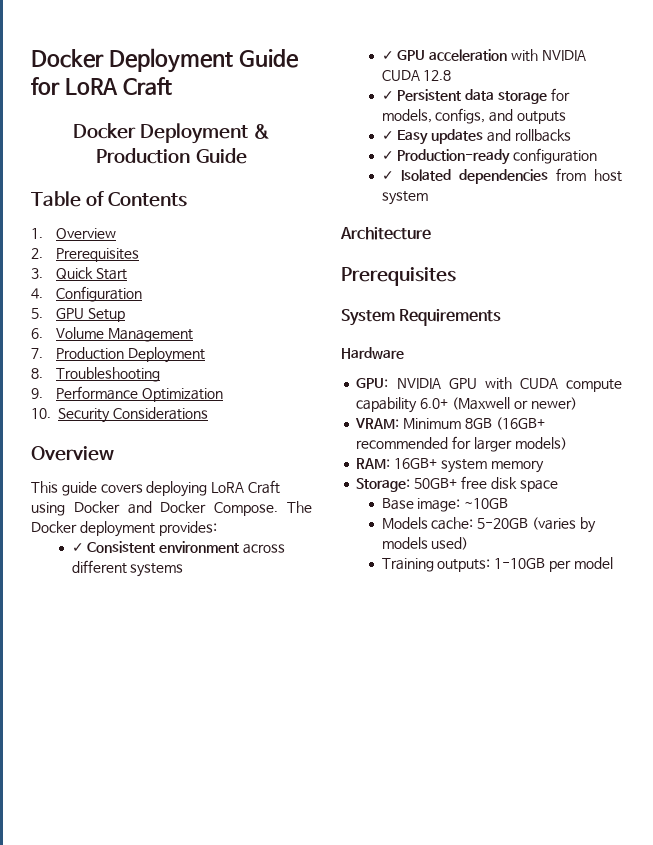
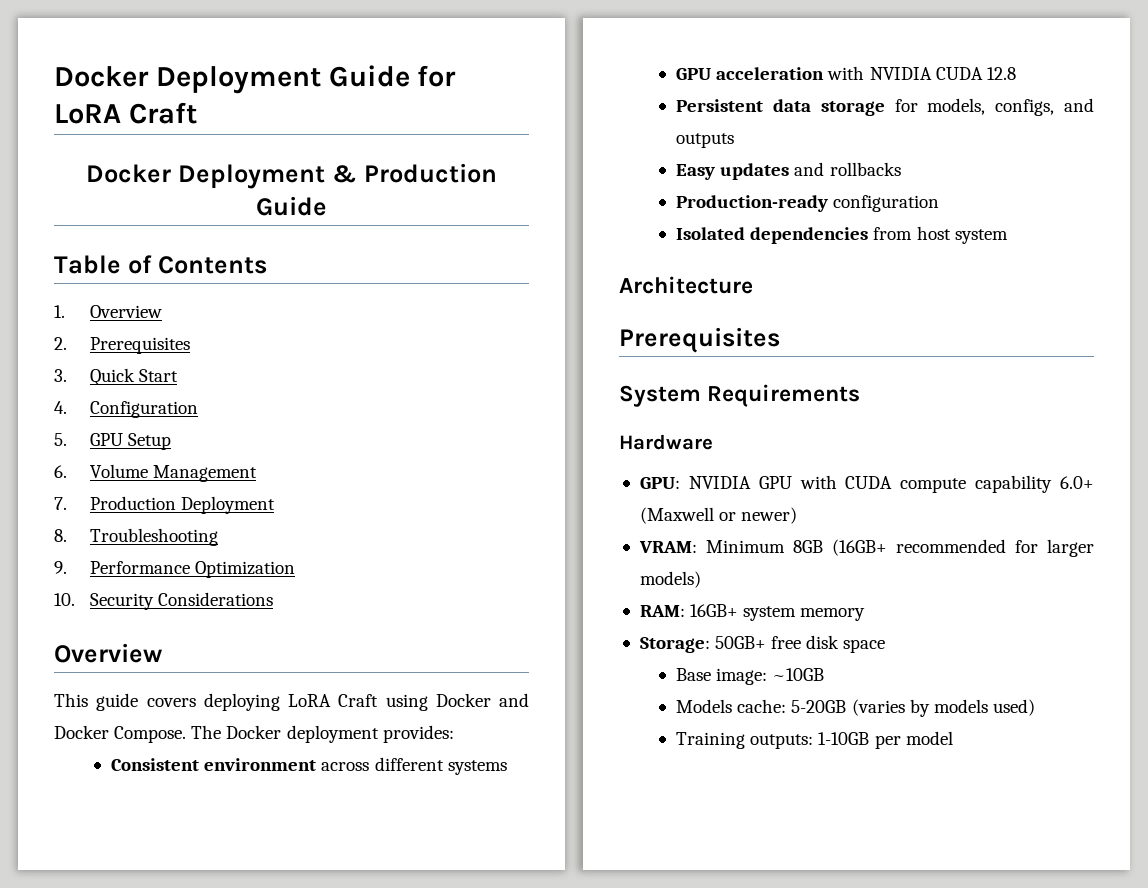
[71,543,84,552] ✓ -> (454, 734) none
[381,51,394,60] ✓ -> (507, 767) none
[381,91,394,100] ✓ -> (1016, 73) none
[381,131,394,140] ✓ -> (735, 140) none
[381,151,394,160] ✓ -> (901, 169) none
[381,171,394,180] ✓ -> (940, 203) none

